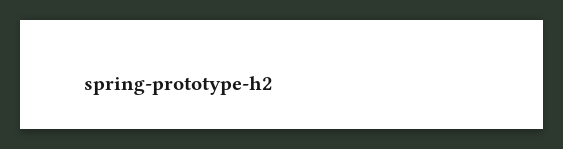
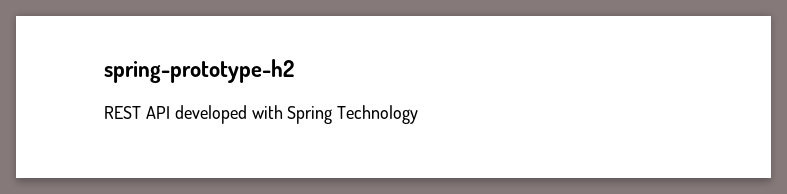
(273, 85) none -> [104,105,419,124] // REST API developed with Spring Technology

